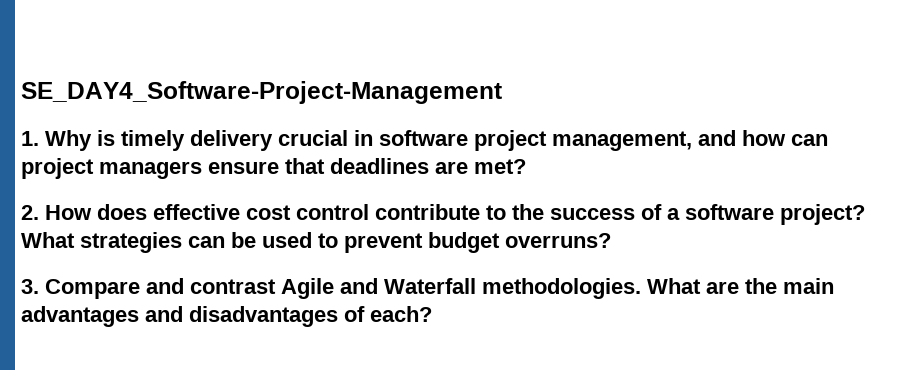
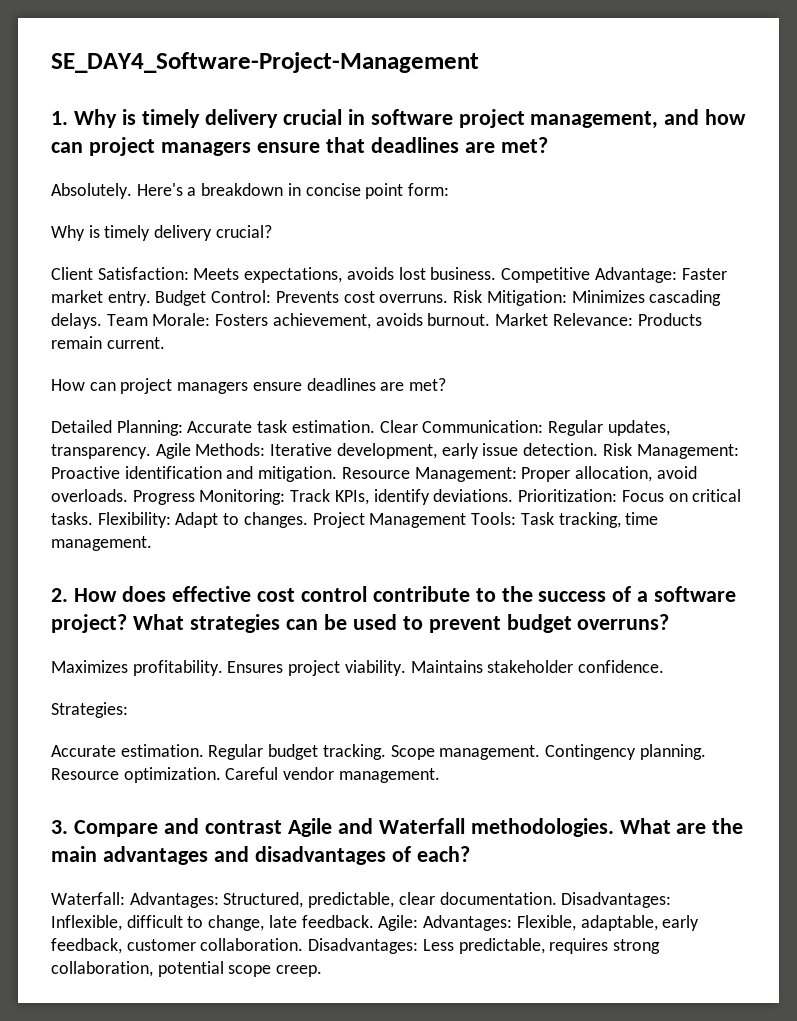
(526, 166) none -> [51,183,450,199] [51,225,272,241] [51,267,727,283] [51,290,722,306] [51,313,702,329] [51,336,165,349] [51,378,447,394] [51,420,670,436] [51,443,739,459] [51,466,697,482] [51,489,742,505] [51,512,659,528] [51,536,152,551] // Absolutely. Here's a breakdown in concise point form: // Why is timely delivery crucial? // Client Satisfaction: Meets expectations, avoids lost business. Competitive Advantage: Faster market entry. Budget Control: Prevents cost overruns. Risk Mitigation: Minimizes cascading delays. Team Morale: Fosters achievement, avoids burnout. Market Relevance: Products remain current. // How can project managers ensure deadlines are met? // Detailed Planning: Accurate task estimation. Clear Communication: Regular updates, transparency. Agile Methods: Iterative development, early issue detection. Risk Management: Proactive identification and mitigation. Resource Management: Proper allocation, avoid overloads. Progress Monitoring: Track KPIs, identify deviations. Prioritization: Focus on critical tasks. Flexibility: Adapt to changes. Project Management Tools: Task tracking, time management.
(611, 240) none -> [51,660,665,676] [51,702,128,718] [51,744,706,760] [51,767,440,783] // Maximizes profitability. Ensures project viability. Maintains stakeholder confidence. // Strategies: // Accurate estimation. Regular budget tracking. Scope management. Contingency planning. Resource optimization. Careful vendor management.
(432, 314) none -> [51,892,672,908] [51,915,700,931] [51,938,661,954] [51,961,323,977] // Waterfall: Advantages: Structured, predictable, clear documentation. Disadvantages: Inflexible, difficult to change, late feedback. Agile: Advantages: Flexible, adaptable, early feedback, customer collaboration. Disadvantages: Less predictable, requires strong collaboration, potential scope creep.

